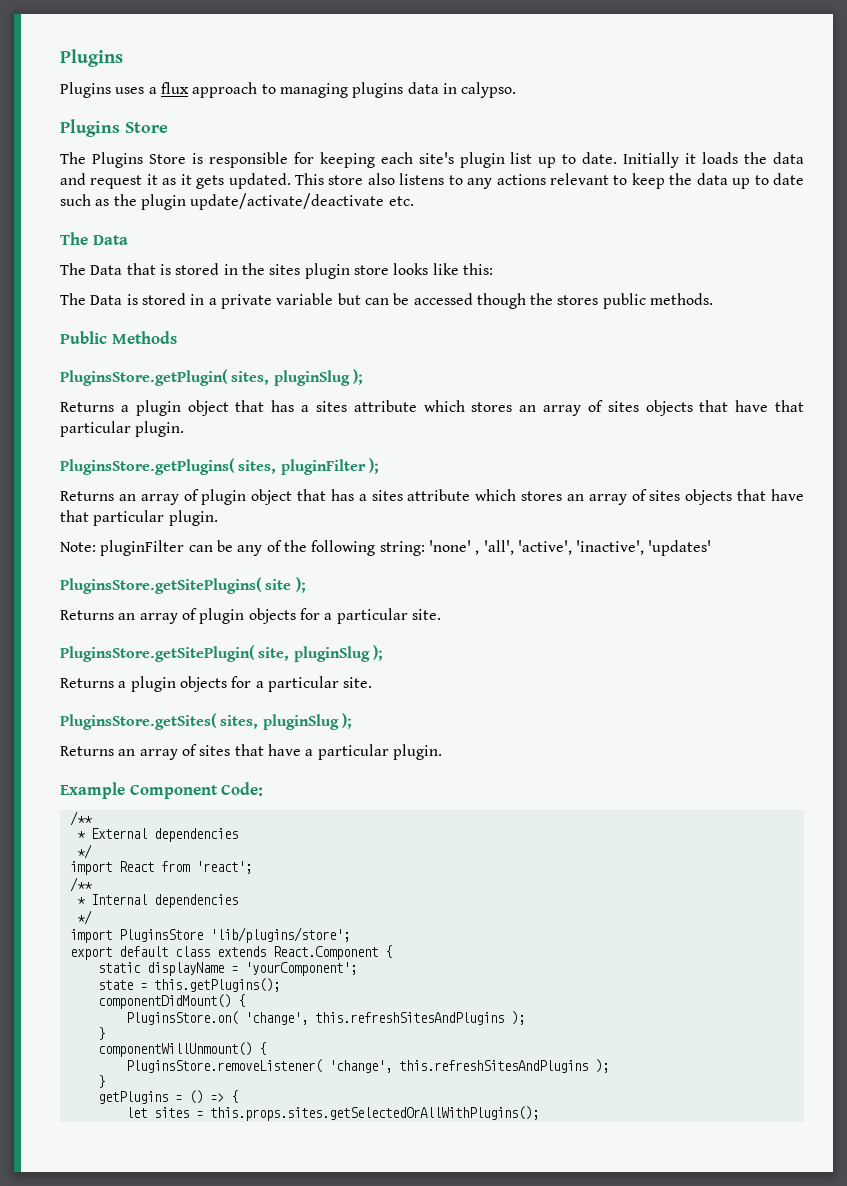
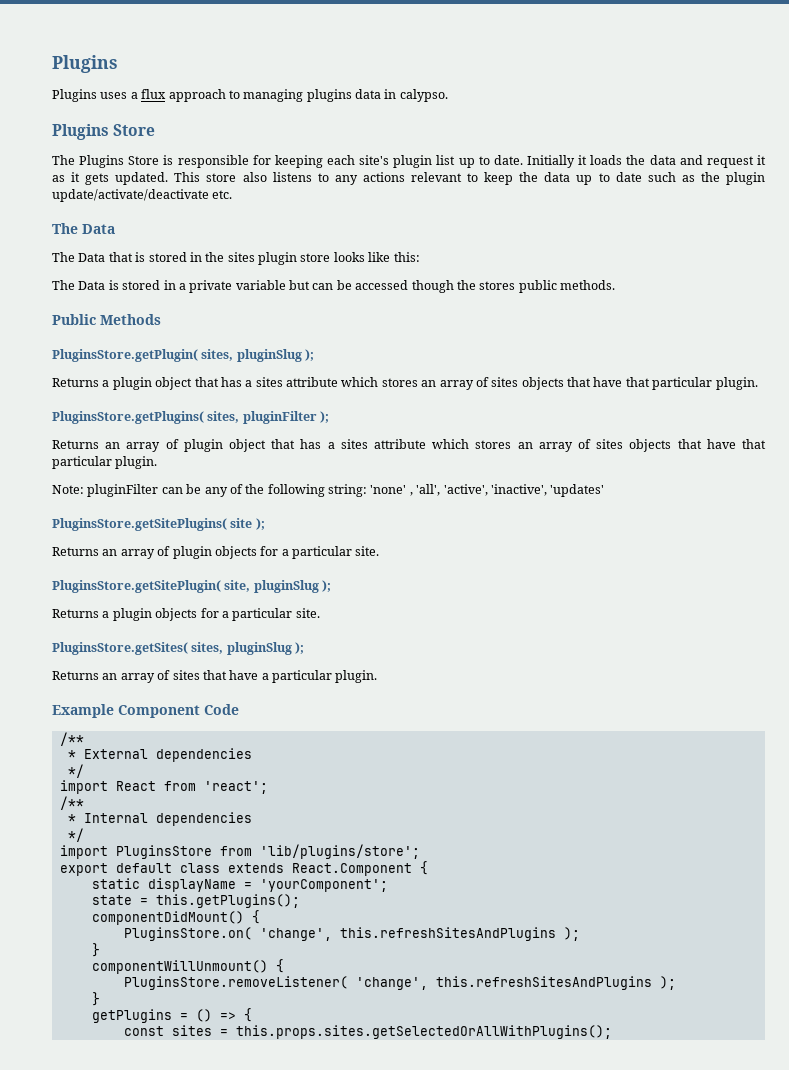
[221,782,264,796] Code: -> [204,704,239,715] Code
(203, 935) none -> [219,846,252,856] from
[125,1107,147,1118] let -> [123,1026,164,1036] const

